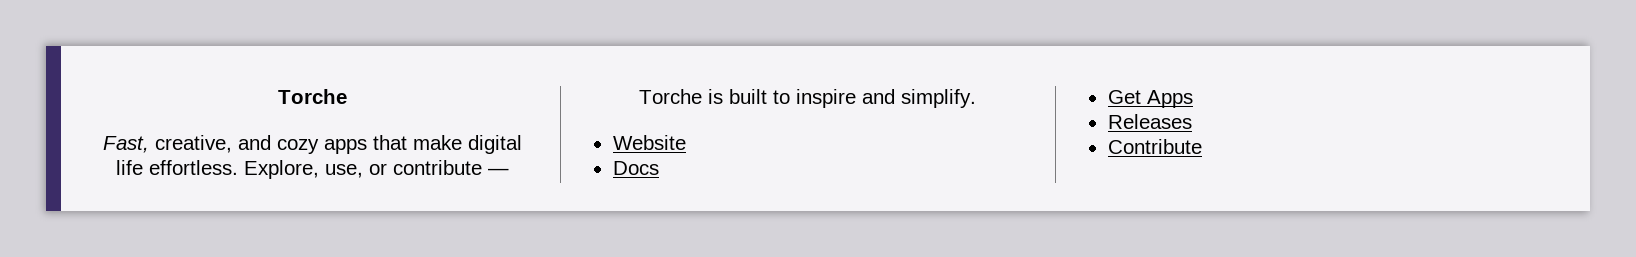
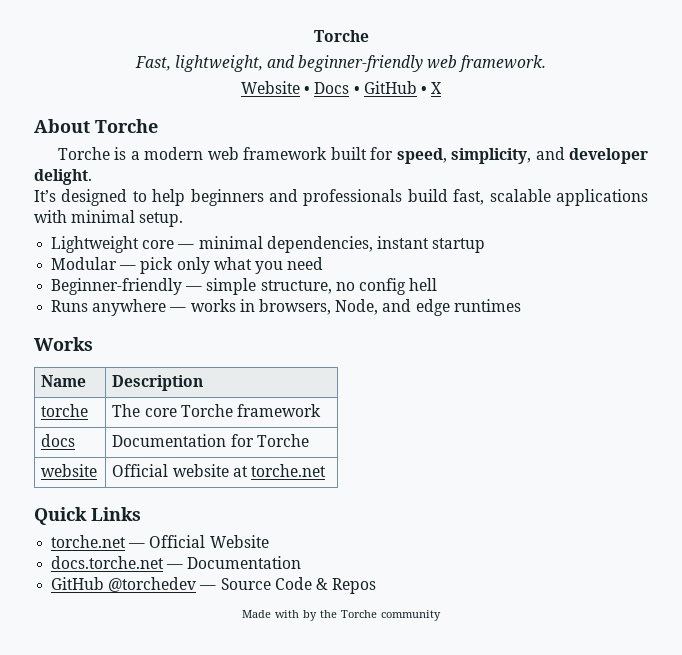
[155,135,522,154] [116,160,509,179] [639,89,976,108] [612,135,686,150] [612,161,659,175] [1107,90,1193,108] [1107,114,1192,129] [1107,139,1202,154] creative, and cozy apps that make digital life effortless. Explore, use, or contribute — Torche is built to inspire and simplify. // Website // Docs // Get Apps // Releases // Contribute -> [174,55,547,72] [240,81,443,94] [34,119,158,133] [57,147,649,164] [34,169,92,185] [34,189,648,206] [34,210,184,227] [51,236,486,253] [51,257,324,274] [51,278,438,295] [51,299,521,316] [34,337,93,351] [41,375,87,387] [112,375,204,391] [41,404,89,417] [112,404,321,417] [41,434,76,447] [112,434,309,447] [41,464,98,477] [112,464,326,477] [34,507,141,525] [51,535,269,548] [51,556,302,569] [51,577,377,594] [241,610,442,621] lightweight, and beginner-friendly web framework. // Website • Docs • GitHub • X // About Torche // Torche is a modern web framework built for speed, simplicity, and developer delight. // It’s designed to help beginners and professionals build fast, scalable applications with minimal setup. // Lightweight core — minimal dependencies, instant startup // Modular — pick only what you need // Beginner-friendly — simple structure, no config hell // Runs anywhere — works in browsers, Node, and edge runtimes // Works // Name | Description // torche | The core Torche framework // docs | Documentation for Torche // website | Official website at torche.net // Quick Links // torche.net — Official Website // docs.torche.net — Documentation // GitHub @torchedev — Source Code & Repos // Made with by the Torche community

